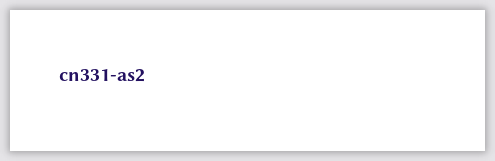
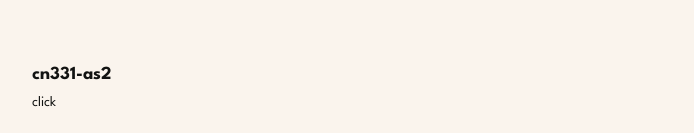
(145, 75) none -> [32,96,56,107] // click

